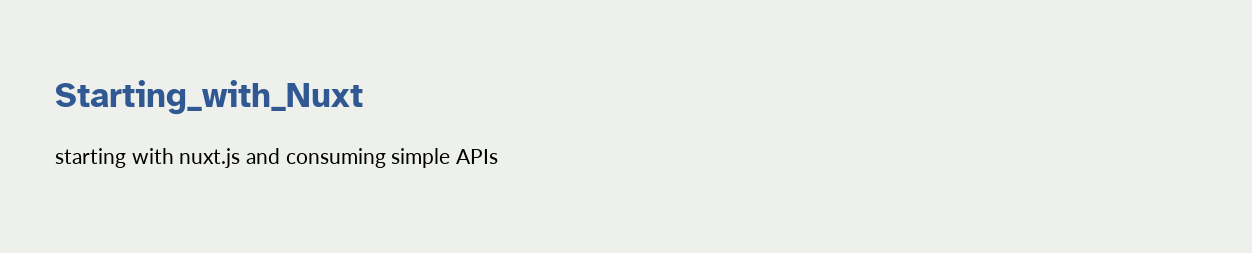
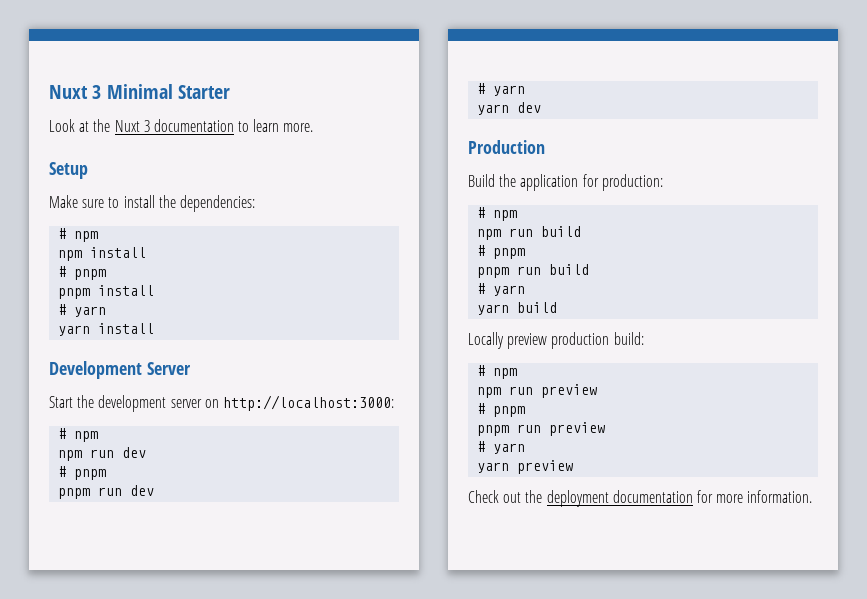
[55,80,363,115] [55,148,499,168] Starting_with_Nuxt // starting with nuxt.js and consuming simple APIs -> [49,84,230,99] [49,119,314,132] [49,162,88,179] [49,195,255,212] [58,228,99,242] [58,247,147,261] [58,266,107,280] [58,285,155,299] [58,304,107,317] [58,323,155,336] [49,361,191,379] [49,395,394,412] [58,428,99,442] [58,447,147,461] [58,466,107,480] [58,485,155,499] [477,83,526,96] [477,102,542,115] [468,140,545,154] [468,174,663,191] [477,207,518,221] [477,226,582,240] [477,245,526,259] [477,264,590,278] [477,283,526,296] [477,302,558,315] [468,332,644,349] [477,365,518,379] [477,384,598,398] [477,403,526,417] [477,422,606,436] [477,441,526,454] [477,460,574,474] [468,490,813,507] Nuxt 3 Minimal Starter // Look at the Nuxt 3 documentation to learn more. // Setup // Make sure to install the dependencies: // # npm // npm install // # pnpm // pnpm install // # yarn // yarn install // Development Server // Start the development server on http://localhost:3000: // # npm // npm run dev // # pnpm // pnpm run dev // # yarn // yarn dev // Production // Build the application for production: // # npm // npm run build // # pnpm // pnpm run build // # yarn // yarn build // Locally preview production build: // # npm // npm run preview // # pnpm // pnpm run preview // # yarn // yarn preview // Check out the deployment documentation for more information.

